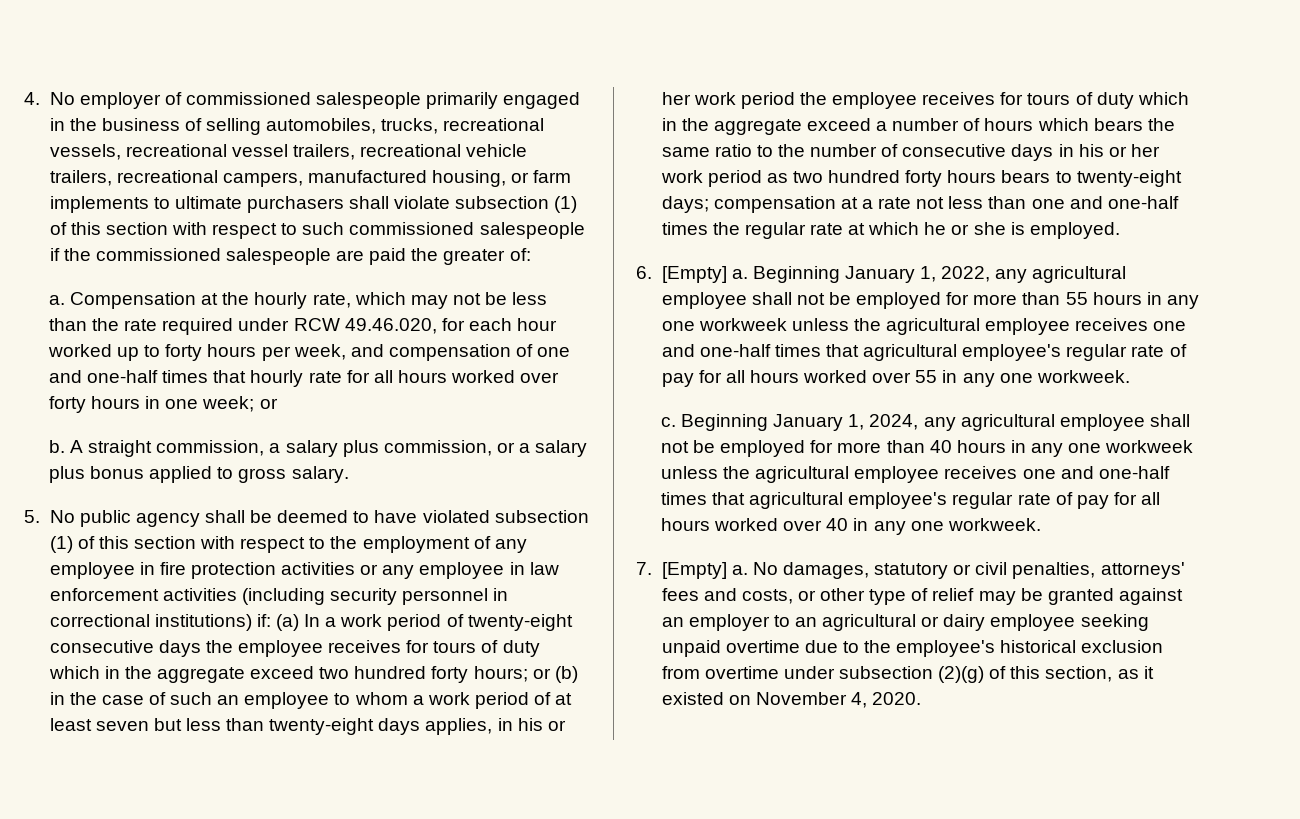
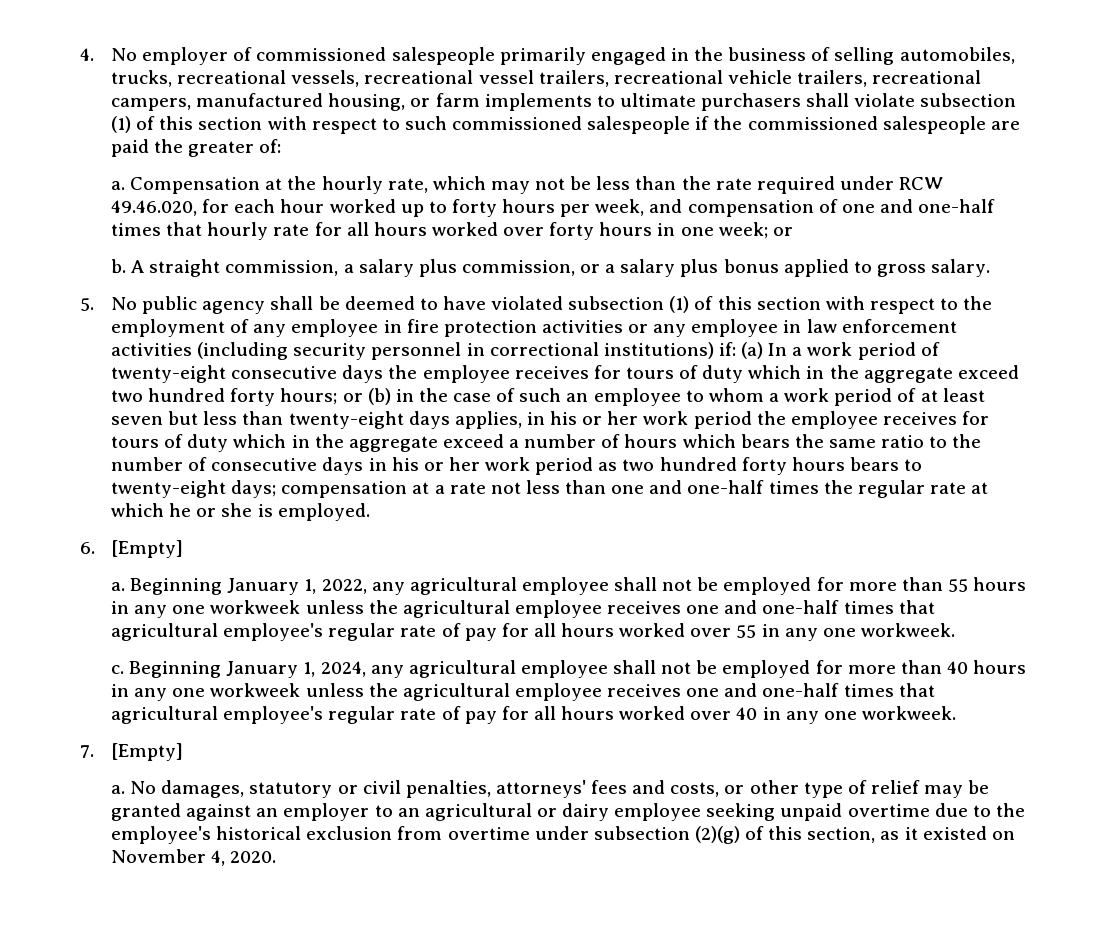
(727, 274) none -> (184, 549) //
(727, 570) none -> (184, 752) //

